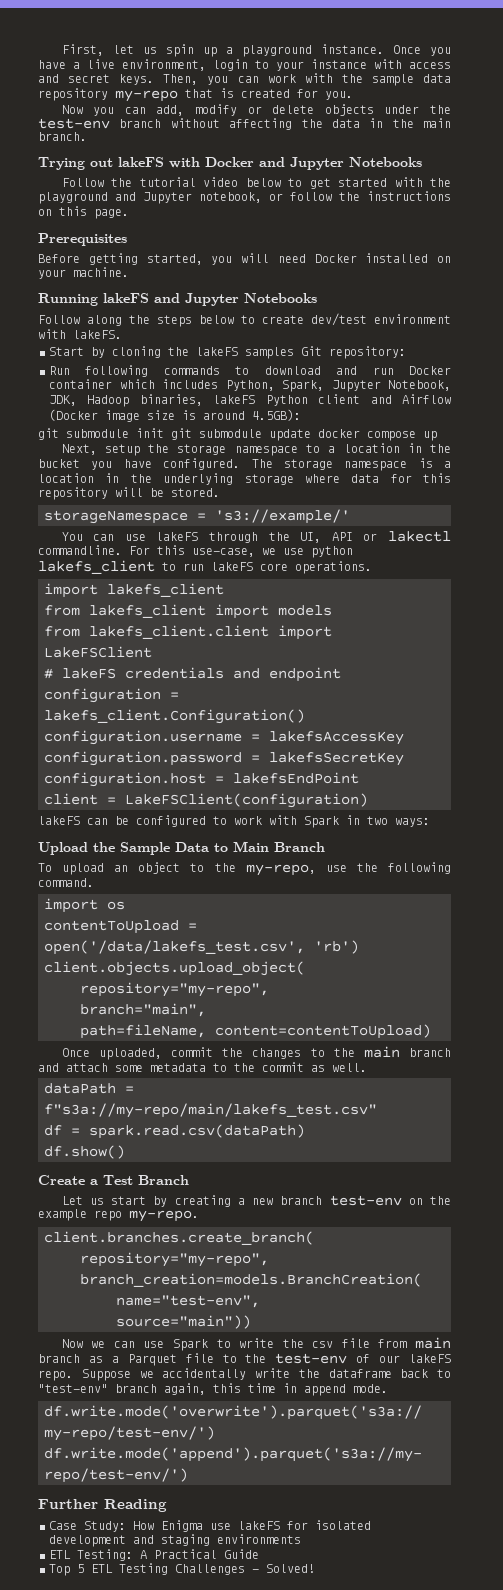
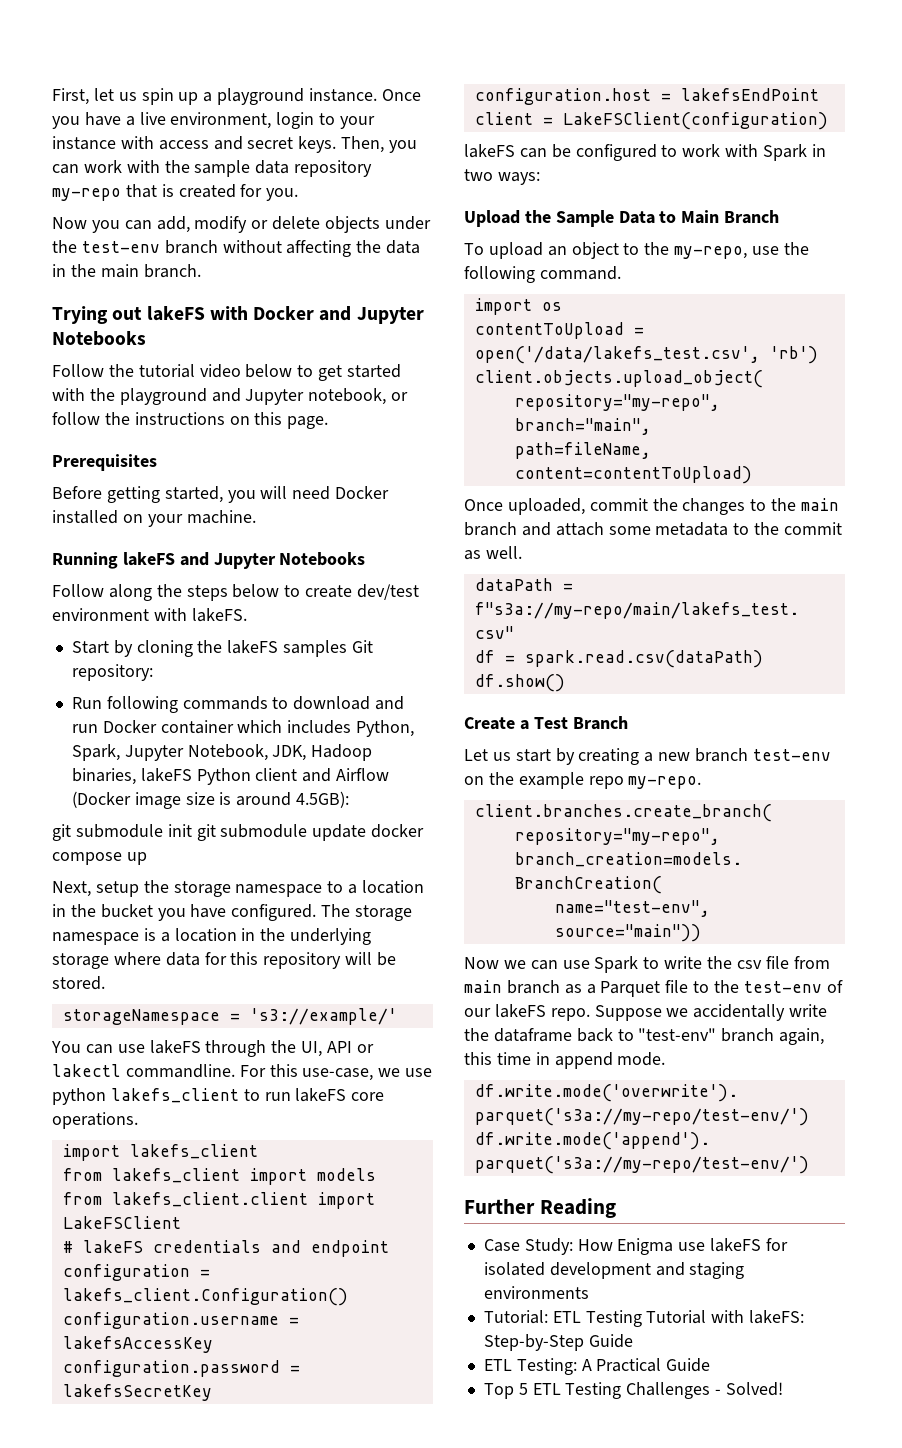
(301, 1539) none -> [483,1310,805,1327] [483,1334,633,1351] // Tutorial: ETL Testing Tutorial with lakeFS: Step-by-Step Guide

